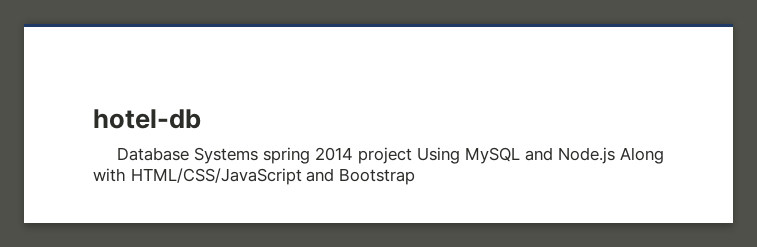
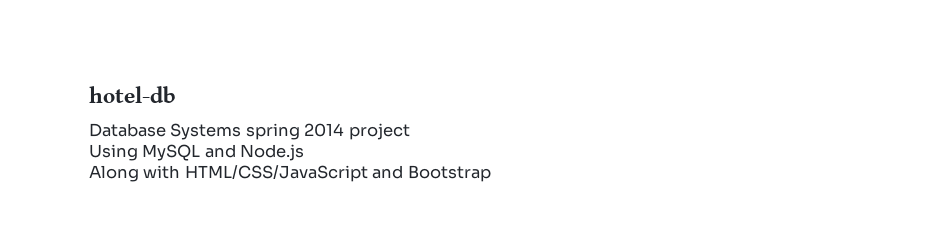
(413, 155) none -> (410, 131) //
(616, 155) none -> (305, 152) //

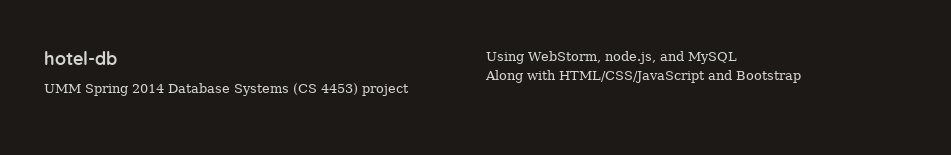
[89,123,345,140] Database Systems spring 2014 -> [44,83,358,96] UMM Spring 2014 Database Systems (CS 4453)
(138, 152) none -> [528,51,684,64] WebStorm, node.js, and
[204,144,305,161] and Node.js -> (737, 58) none

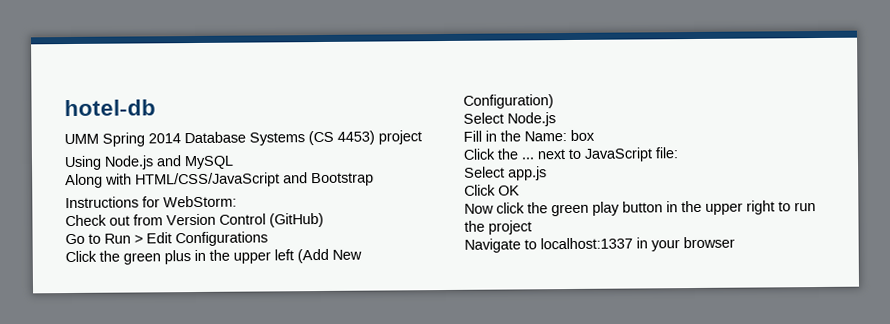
[528,51,656,64] WebStorm, node.js, -> [104,155,154,170] Node.js
(801, 77) none -> [65,195,237,209] [65,212,324,228] [65,231,268,247] [65,248,362,265] [463,94,554,109] [463,112,556,127] [463,129,595,142] [463,147,678,162] [464,166,547,181] [464,184,520,196] [464,200,816,217] [464,220,532,235] [464,236,735,253] // Instructions for WebStorm: // Check out from Version Control (GitHub) // Go to Run > Edit Configurations // Click the green plus in the upper left (Add New Configuration) // Select Node.js // Fill in the Name: box // Click the ... next to JavaScript file: // Select app.js // Click OK // Now click the green play button in the upper right to run the project // Navigate to localhost:1337 in your browser

